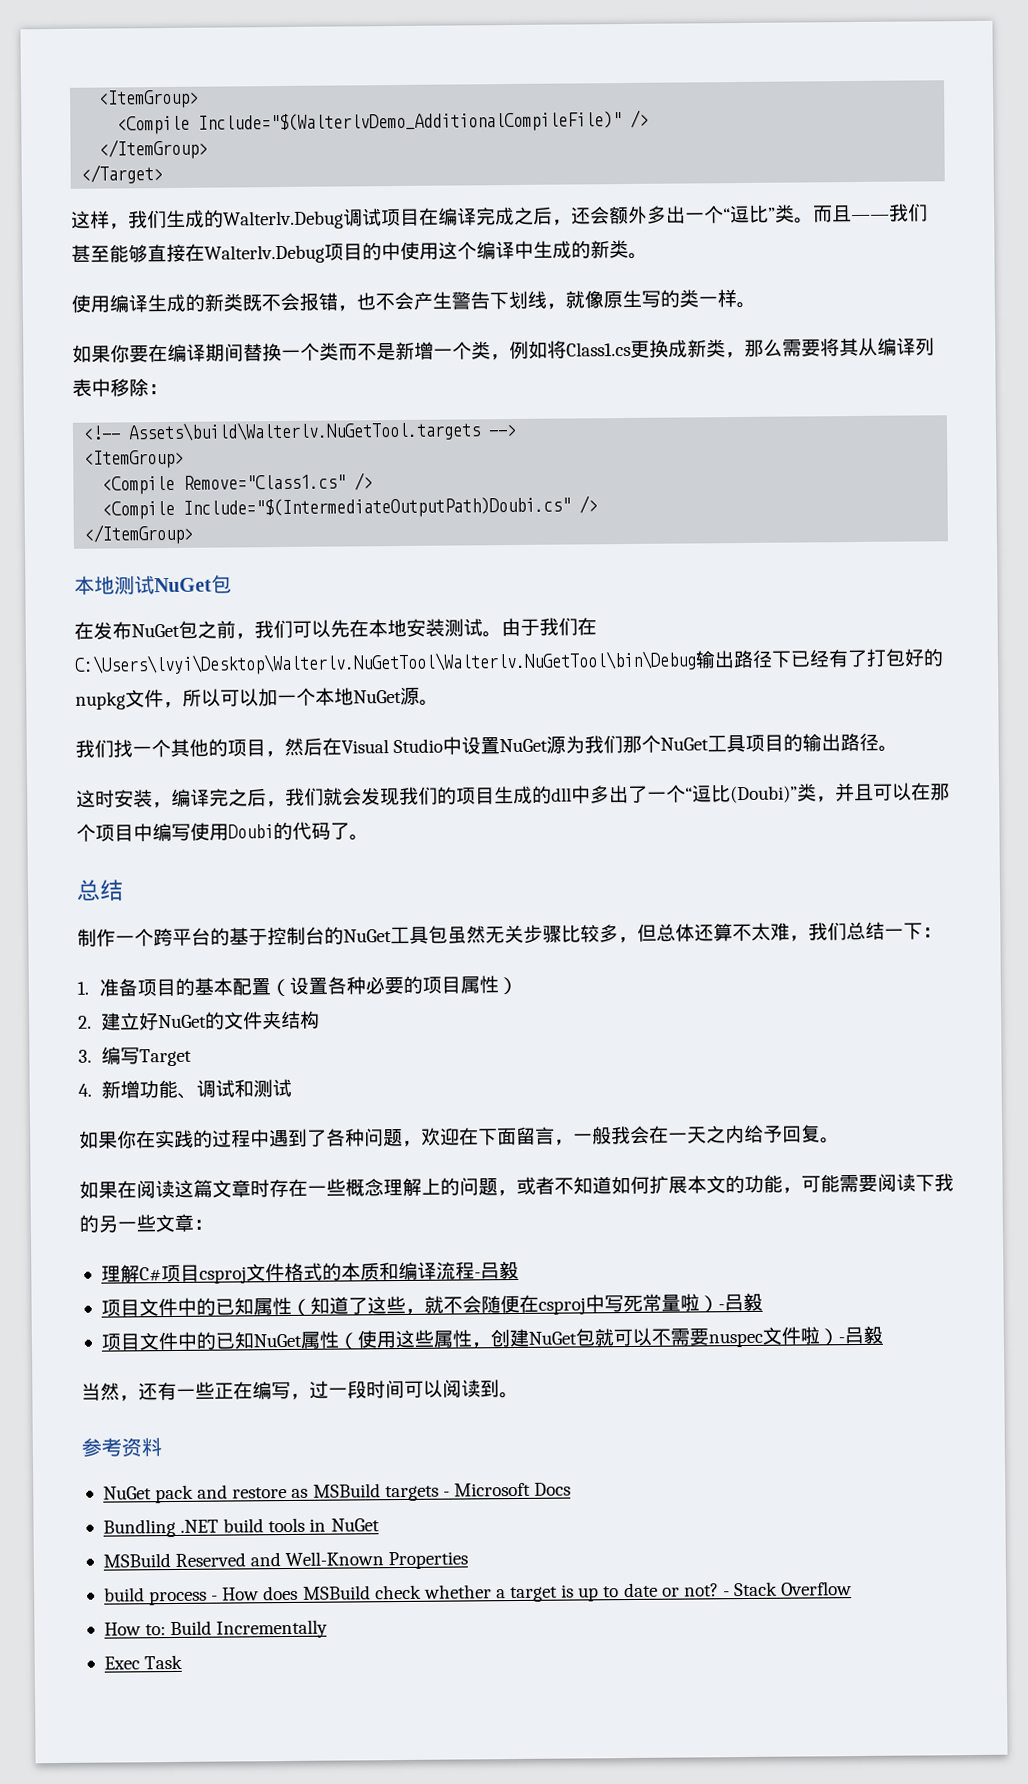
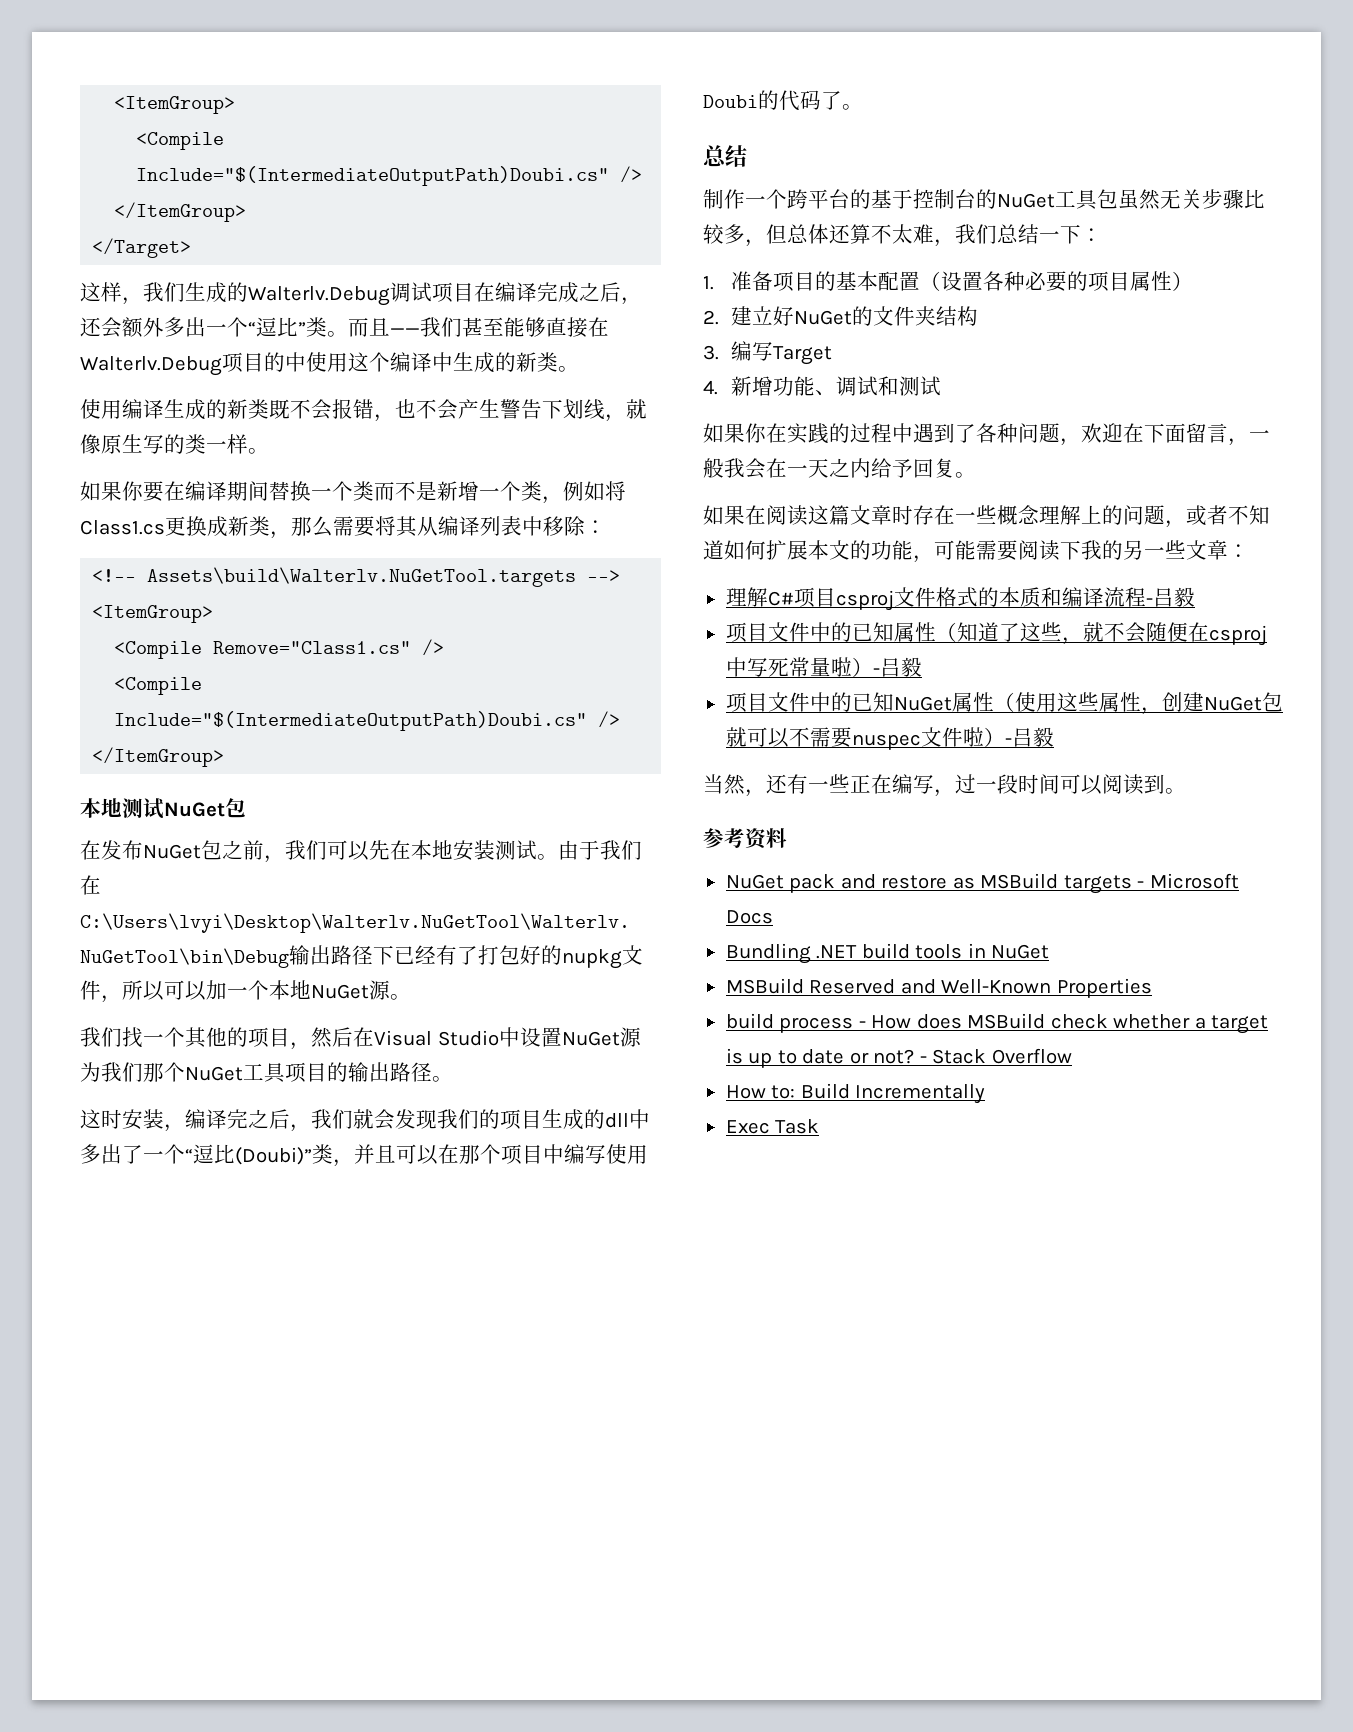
[98,89,200,109] [117,111,623,135] <ItemGroup> // <Compile Include="$(WalterlvDemo_AdditionalCompileFile)" -> [114,96,236,114] [136,132,225,150] [136,166,610,186] <ItemGroup> // <Compile Include="$(IntermediateOutputPath)Doubi.cs"

